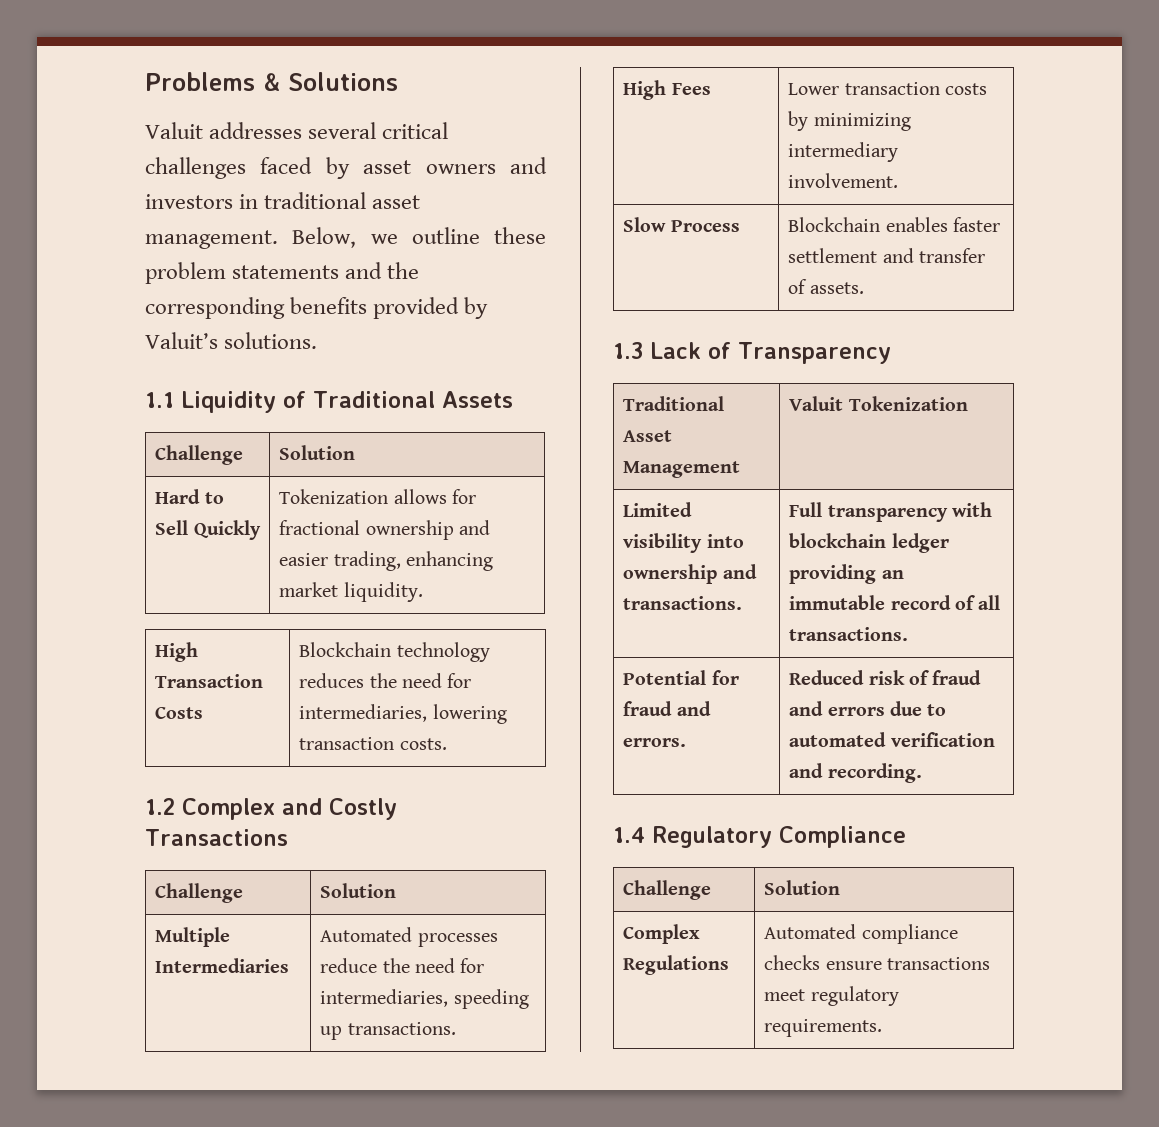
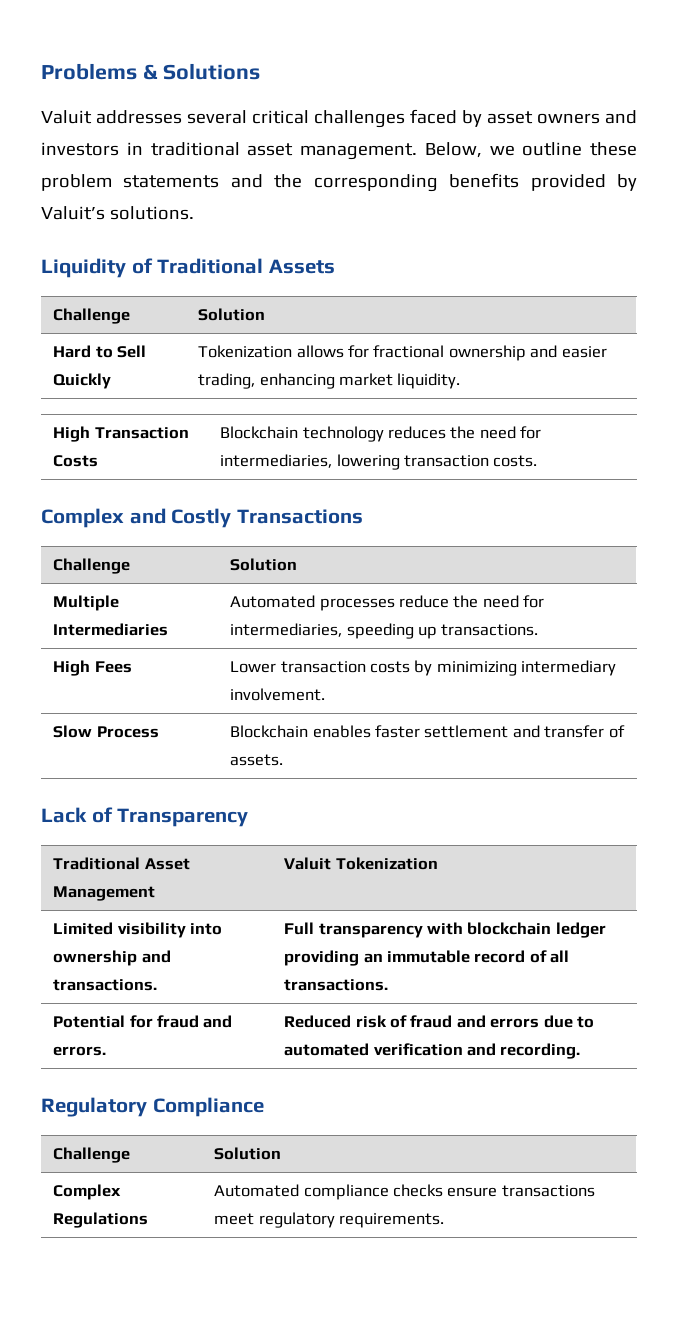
[145,392,174,408] 1.1 -> (194, 213) none
[145,798,175,815] 1.2 -> (538, 461) none
[613,342,643,359] 1.3 -> (284, 760) none
[613,827,645,843] 1.4 -> (581, 1051) none

